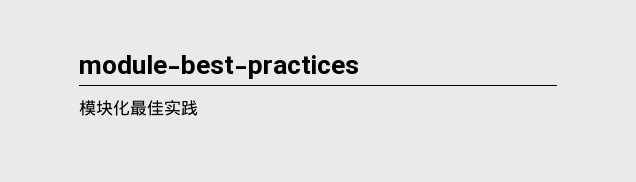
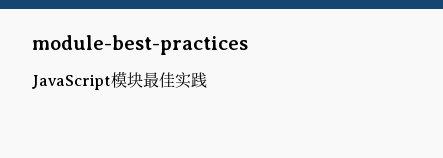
[79,100,130,116] 模块化 -> [32,71,143,90] JavaScript模块

